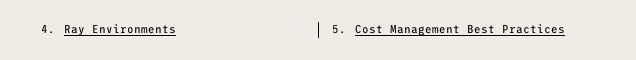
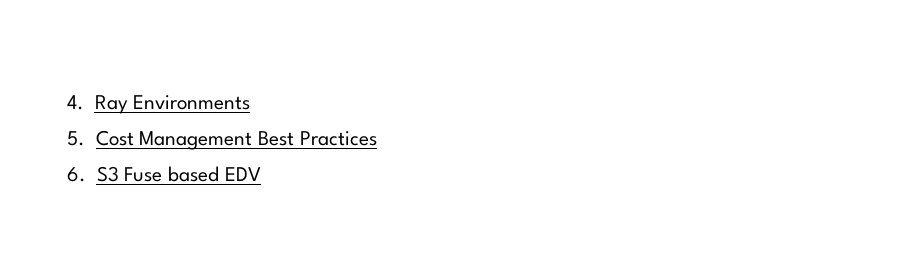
(565, 29) none -> [67,166,261,182] // 6. S3 Fuse based EDV

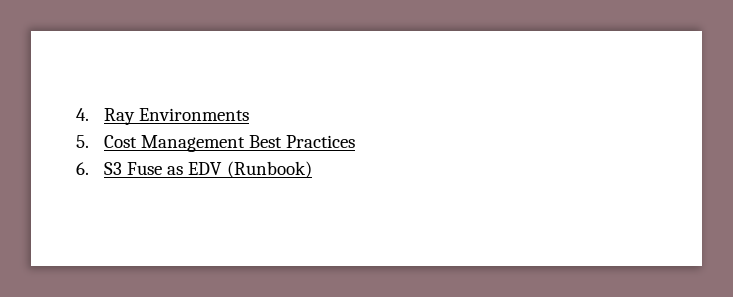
[167,166,261,182] based EDV -> [167,161,312,178] as EDV (Runbook)

